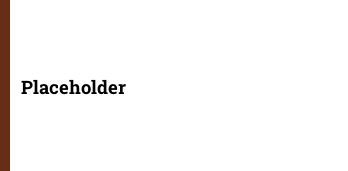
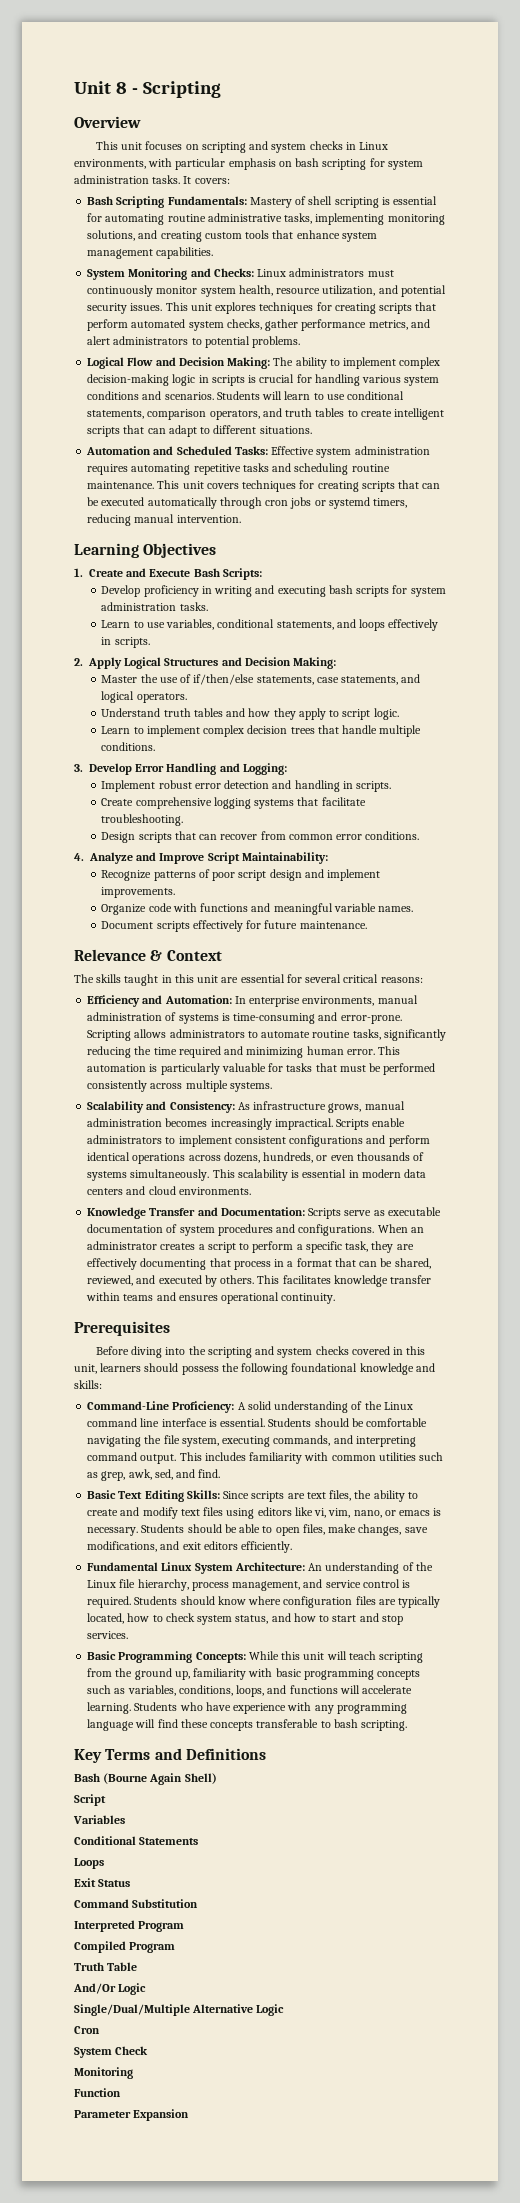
[21,79,126,95] Placeholder -> [74,81,221,98] [74,116,141,128] [95,141,389,153] [74,158,423,170] [74,175,230,184] [87,196,438,208] [87,213,445,225] [87,230,377,242] [87,247,214,259] [87,268,394,280] [87,285,446,297] [87,302,437,314] [87,319,430,331] [87,336,301,348] [87,357,441,369] [87,374,440,386] [87,391,405,400] [87,408,445,420] [87,425,312,437] [86,446,430,458] [87,463,390,475] [87,480,441,492] [87,497,408,509] [87,514,241,526] [74,543,217,558] [74,568,262,580] [101,585,446,597] [101,602,208,611] [101,619,439,631] [101,637,150,648] [74,657,337,669] [101,674,421,685] [101,691,187,703] [101,708,399,720] [101,725,422,737] [101,742,156,751] [74,763,287,775] [101,780,392,792] [101,797,366,809] [101,814,184,826] [101,831,420,843] [74,852,328,864] [101,869,381,881] [101,887,176,898] [101,903,414,915] [101,920,367,932] [74,949,222,961] [74,974,423,986] [87,995,418,1007] [87,1012,402,1024] [87,1029,446,1041] [87,1046,401,1058] [87,1063,436,1075] [87,1080,272,1092] [87,1101,405,1113] [87,1118,406,1130] [87,1135,430,1147] [87,1152,425,1164] [87,1169,427,1181] [87,1186,251,1195] [87,1207,441,1219] [87,1224,424,1236] [87,1241,414,1253] [87,1258,431,1270] [87,1275,432,1287] [86,1292,336,1304] [74,1321,170,1336] [95,1346,426,1358] [74,1363,435,1375] [74,1380,102,1389] [87,1401,413,1413] [87,1418,428,1427] [87,1435,416,1447] [87,1452,444,1464] [87,1469,221,1481] [87,1490,418,1502] [87,1507,442,1519] [87,1524,428,1536] [87,1541,293,1553] [87,1562,433,1574] [87,1579,411,1591] [87,1596,441,1608] [87,1613,403,1625] [87,1631,129,1639] [87,1651,424,1663] [87,1668,421,1680] [87,1685,413,1697] [87,1702,407,1714] [87,1719,408,1731] [74,1748,266,1763] [74,1773,217,1785] [74,1794,106,1806] [73,1815,125,1824] [74,1836,199,1845] [74,1858,104,1869] [74,1878,131,1887] [74,1899,199,1908] [74,1920,185,1932] [74,1941,176,1953] [74,1962,138,1971] [73,1983,147,1995] [74,2004,285,2016] [74,2026,100,2034] [74,2046,149,2058] [74,2067,133,2079] [74,2088,121,2097] [74,2109,190,2121] Unit 8 - Scripting // Overview // This unit focuses on scripting and system checks in Linux environments, with particular emphasis on bash scripting for system administration tasks. It covers: // Bash Scripting Fundamentals: Mastery of shell scripting is essential for automating routine administrative tasks, implementing monitoring solutions, and creating custom tools that enhance system management capabilities. // System Monitoring and Checks: Linux administrators must continuously monitor system health, resource utilization, and potential security issues. This unit explores techniques for creating scripts that perform automated system checks, gather performance metrics, and alert administrators to potential problems. // Logical Flow and Decision Making: The ability to implement complex decision-making logic in scripts is crucial for handling various system conditions and scenarios. Students will learn to use conditional statements, comparison operators, and truth tables to create intelligent scripts that can adapt to different situations. // Automation and Scheduled Tasks: Effective system administration requires automating repetitive tasks and scheduling routine maintenance. This unit covers techniques for creating scripts that can be executed automatically through cron jobs or systemd timers, reducing manual intervention. // Learning Objectives // 1. Create and Execute Bash Scripts: // Develop proficiency in writing and executing bash scripts for system administration tasks. // Learn to use variables, conditional statements, and loops effectively in scripts. // 2. Apply Logical Structures and Decision Making: // Master the use of if/then/else statements, case statements, and logical operators. // Understand truth tables and how they apply to script logic. // Learn to implement complex decision trees that handle multiple conditions. // 3. Develop Error Handling and Logging: // Implement robust error detection and handling in scripts. // Create comprehensive logging systems that facilitate troubleshooting. // Design scripts that can recover from common error conditions. // 4. Analyze and Improve Script Maintainability: // Recognize patterns of poor script design and implement improvements. // Organize code with functions and meaningful variable names. // Document scripts effectively for future maintenance. // Relevance & Context // The skills taught in this unit are essential for several critical reasons: // Efficiency and Automation: In enterprise environments, manual administration of systems is time-consuming and error-prone. Scripting allows administrators to automate routine tasks, significantly reducing the time required and minimizing human error. This automation is particularly valuable for tasks that must be performed consistently across multiple systems. // Scalability and Consistency: As infrastructure grows, manual administration becomes increasingly impractical. Scripts enable administrators to implement consistent configurations and perform identical operations across dozens, hundreds, or even thousands of systems simultaneously. This scalability is essential in modern data centers and cloud environments. // Knowledge Transfer and Documentation: Scripts serve as executable documentation of system procedures and configurations. When an administrator creates a script to perform a specific task, they are effectively documenting that process in a format that can be shared, reviewed, and executed by others. This facilitates knowledge transfer within teams and ensures operational continuity. // Prerequisites // Before diving into the scripting and system checks covered in this unit, learners should possess the following foundational knowledge and skills: // Command-Line Proficiency: A solid understanding of the Linux command line interface is essential. Students should be comfortable navigating the file system, executing commands, and interpreting command output. This includes familiarity with common utilities such as grep, awk, sed, and find. // Basic Text Editing Skills: Since scripts are text files, the ability to create and modify text files using editors like vi, vim, nano, or emacs is necessary. Students should be able to open files, make changes, save modifications, and exit editors efficiently. // Fundamental Linux System Architecture: An understanding of the Linux file hierarchy, process management, and service control is required. Students should know where configuration files are typically located, how to check system status, and how to start and stop services. // Basic Programming Concepts: While this unit will teach scripting from the ground up, familiarity with basic programming concepts such as variables, conditions, loops, and functions will accelerate learning. Students who have experience with any programming language will find these concepts transferable to bash scripting. // Key Terms and Definitions // Bash (Bourne Again Shell) // Script // Variables // Conditional Statements // Loops // Exit Status // Command Substitution // Interpreted Program // Compiled Program // Truth Table // And/Or Logic // Single/Dual/Multiple Alternative Logic // Cron // System Check // Monitoring // Function // Parameter Expansion

